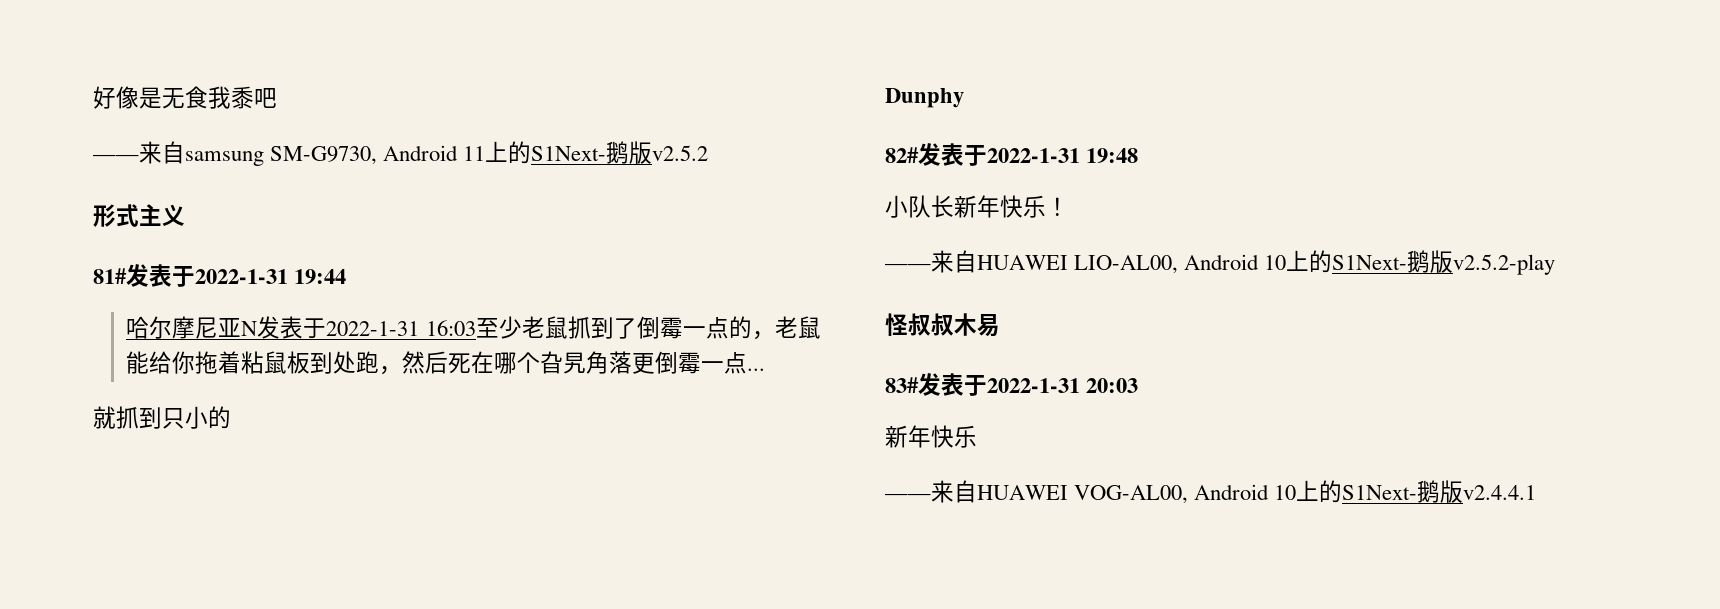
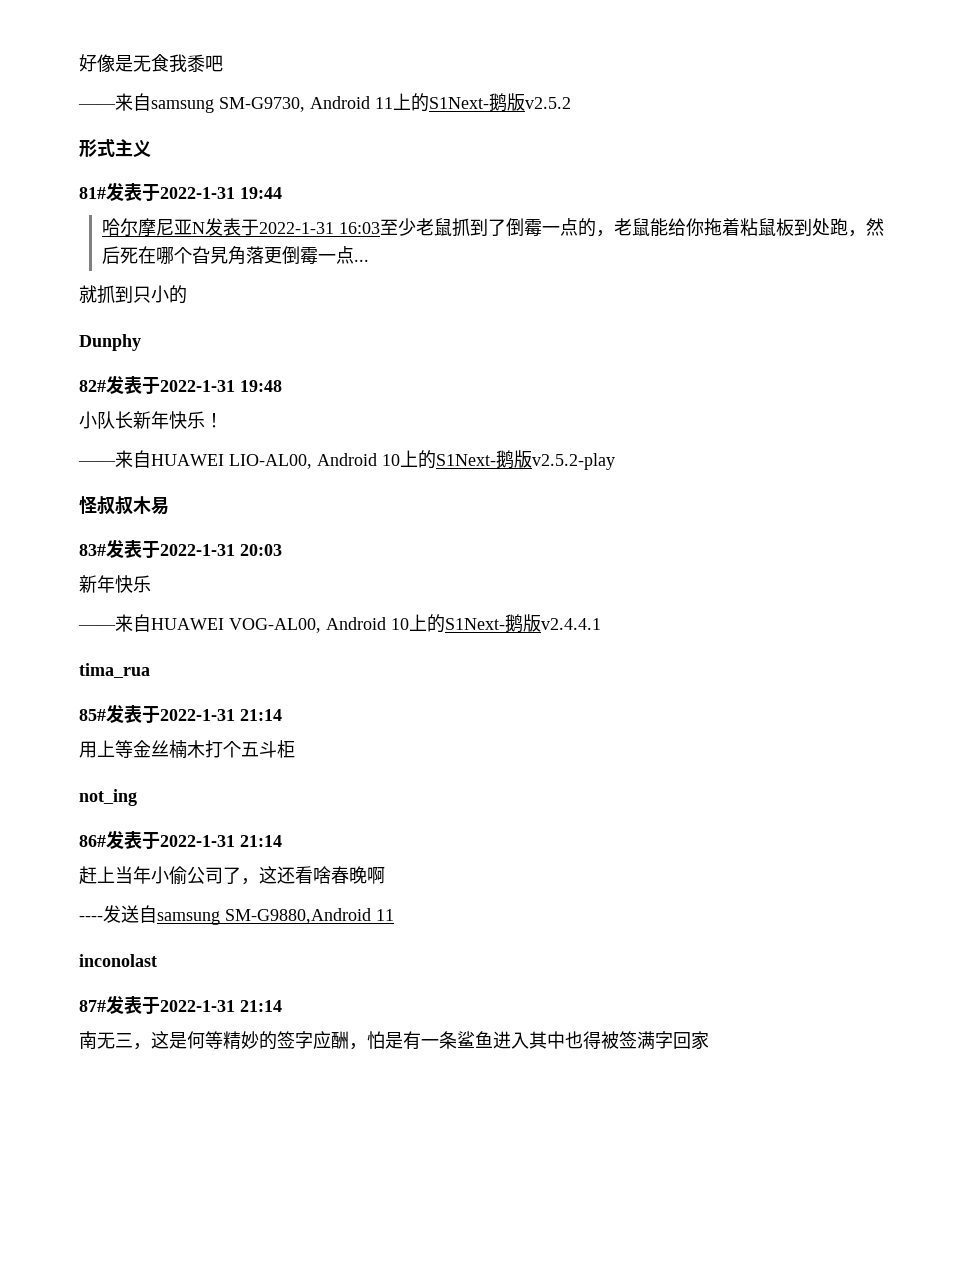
(1537, 492) none -> [79,663,150,678] [79,704,282,723] [79,740,295,759] [79,789,137,806] [79,830,282,849] [79,866,385,885] [79,905,394,925] [79,954,157,967] [79,995,282,1014] [79,1031,709,1050] // tima_rua // 85#发表于2022-1-31 21:14 // 用上等金丝楠木打个五斗柜 // not_ing // 86#发表于2022-1-31 21:14 // 赶上当年小偷公司了，这还看啥春晚啊 // ----发送自samsung SM-G9880,Android 11 // inconolast // 87#发表于2022-1-31 21:14 // 南无三，这是何等精妙的签字应酬，怕是有一条鲨鱼进入其中也得被签满字回家

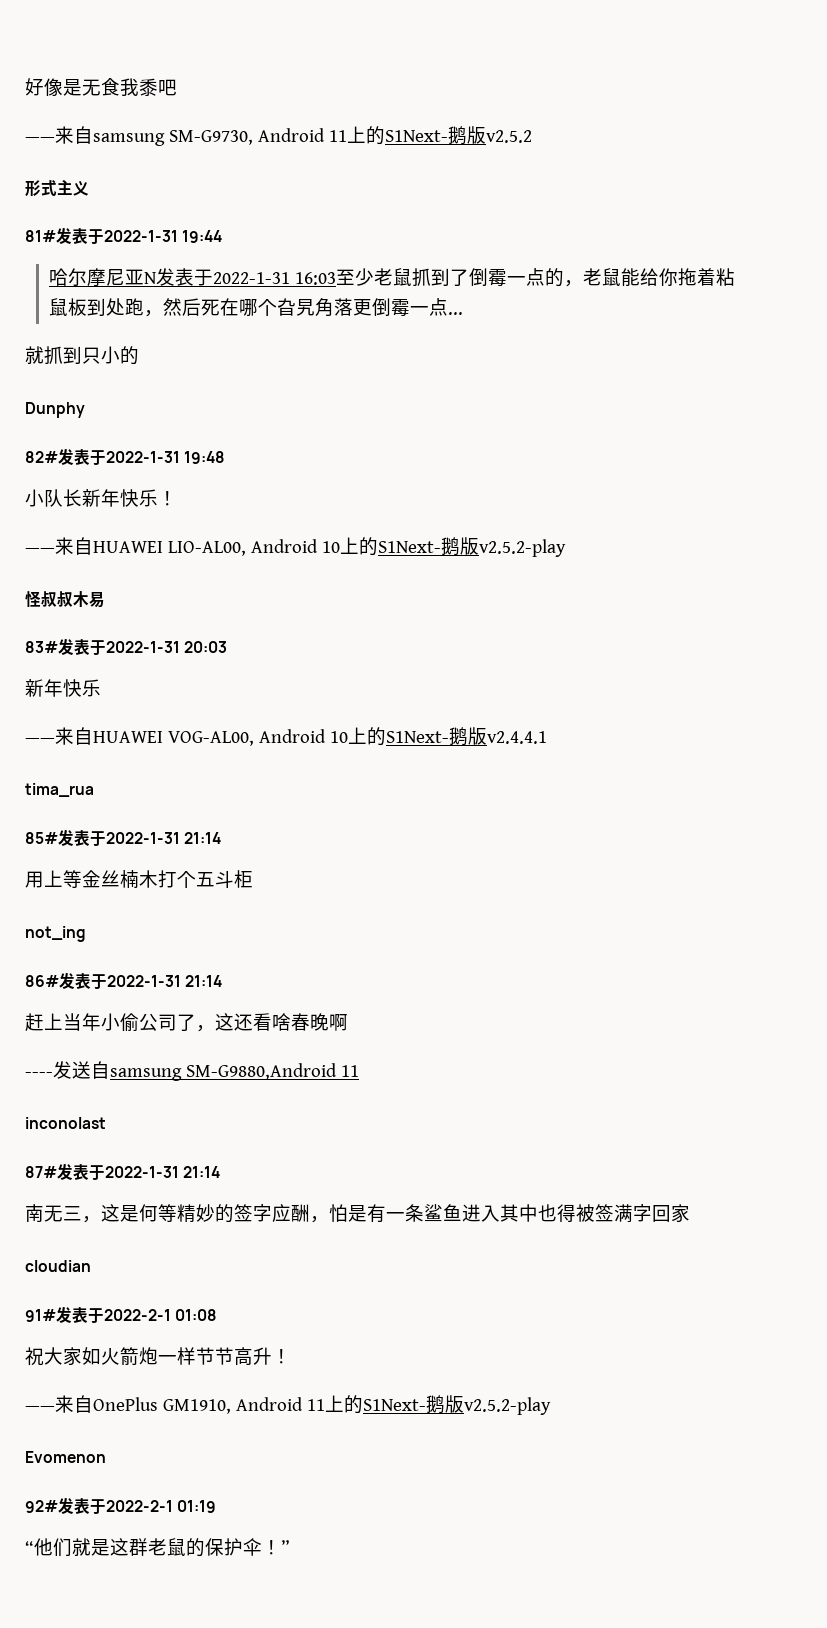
(709, 1040) none -> [25,1260,91,1272] [25,1306,218,1323] [25,1347,291,1366] [25,1395,551,1415] [25,1451,106,1463] [25,1497,217,1514] [25,1538,290,1557] // cloudian // 91#发表于2022-2-1 01:08 // 祝大家如火箭炮一样节节高升！ // ——来自OnePlus GM1910, Android 11上的S1Next-鹅版v2.5.2-play // Evomenon // 92#发表于2022-2-1 01:19 // “他们就是这群老鼠的保护伞！”

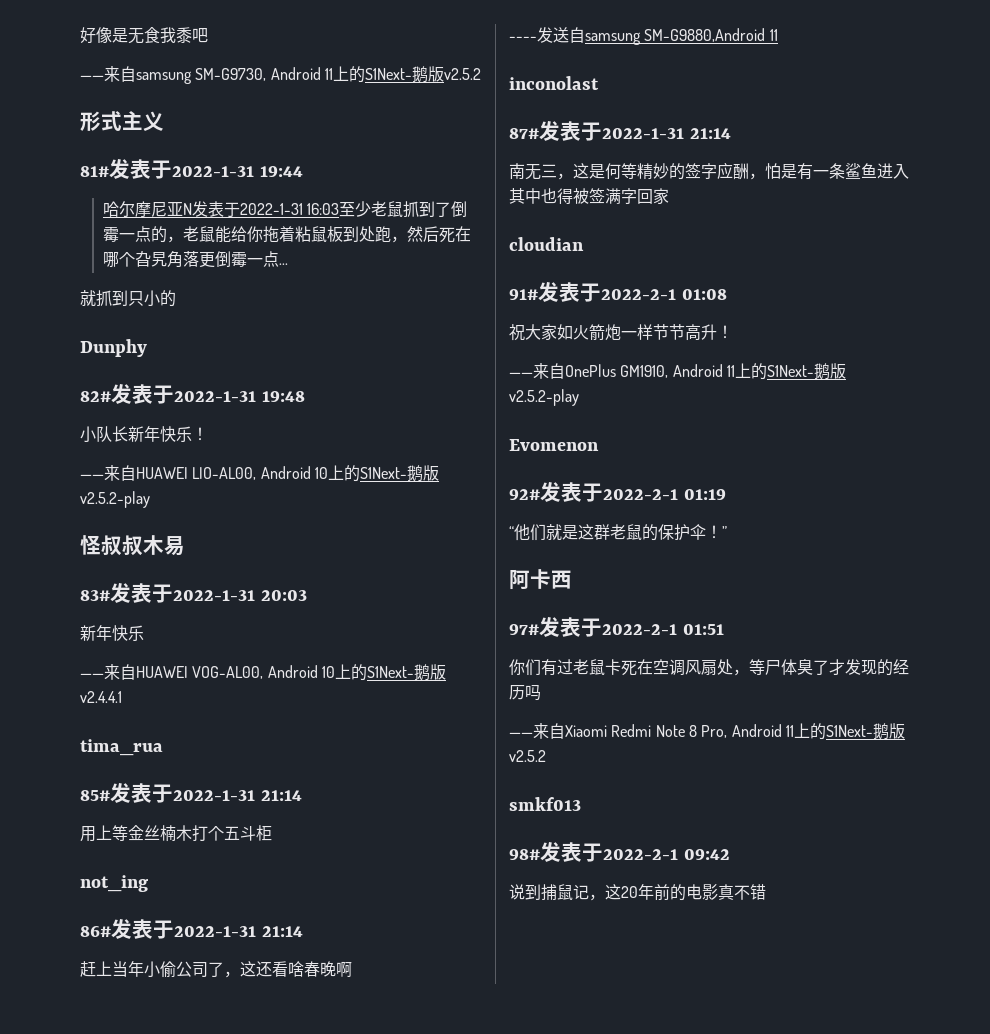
(290, 1547) none -> [509,569,572,590] [509,617,724,637] [509,659,909,676] [509,684,541,701] [509,723,905,740] [509,750,546,762] [509,797,581,811] [509,842,730,862] [509,884,766,901] // 阿卡西 // 97#发表于2022-2-1 01:51 // 你们有过老鼠卡死在空调风扇处，等尸体臭了才发现的经历吗 // ——来自Xiaomi Redmi Note 8 Pro, Android 11上的S1Next-鹅版v2.5.2 // smkf013 // 98#发表于2022-2-1 09:42 // 说到捕鼠记，这20年前的电影真不错

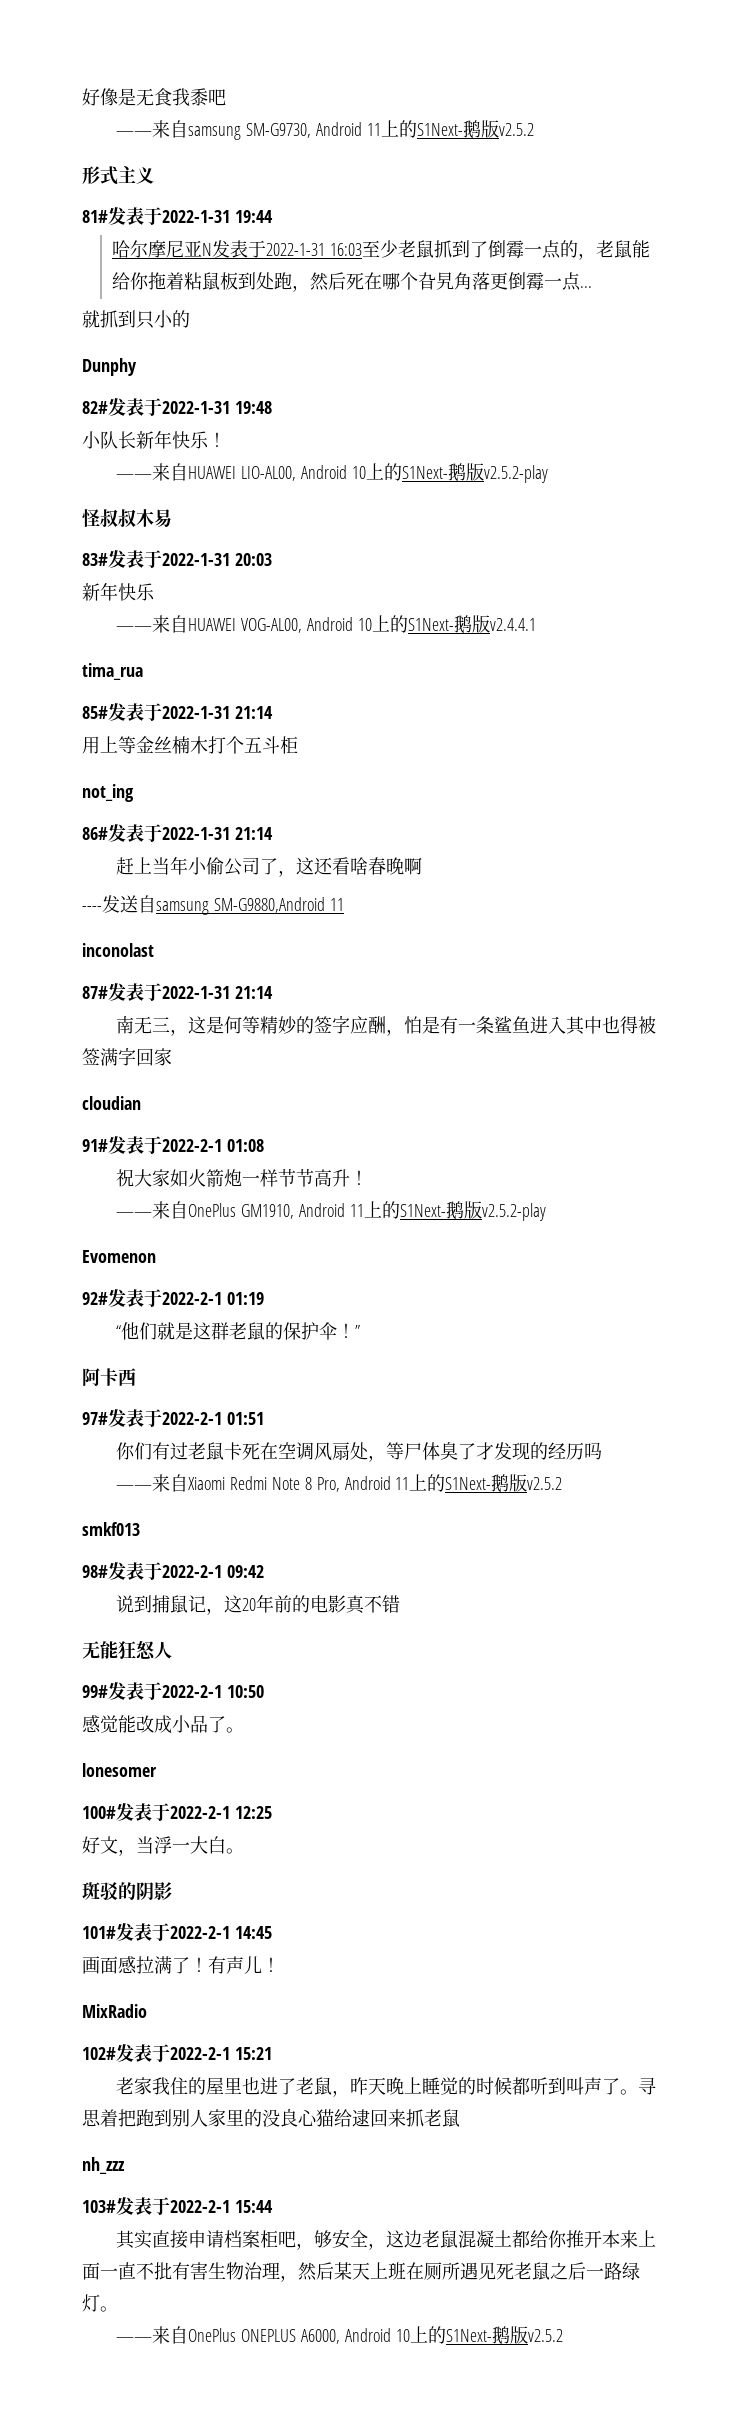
(766, 892) none -> [82,1641,172,1660] [82,1682,264,1700] [82,1715,244,1733] [82,1763,157,1777] [82,1803,272,1821] [82,1836,244,1856] [82,1882,172,1901] [82,1923,272,1941] [82,1956,280,1974] [82,2004,147,2018] [82,2044,272,2062] [116,2077,657,2097] [82,2109,460,2127] [82,2157,125,2174] [82,2197,273,2215] [116,2229,657,2250] [82,2262,640,2282] [82,2294,118,2312] [116,2326,563,2345] // 无能狂怒人 // 99#发表于2022-2-1 10:50 // 感觉能改成小品了。 // lonesomer // 100#发表于2022-2-1 12:25 // 好文，当浮一大白。 // 斑驳的阴影 // 101#发表于2022-2-1 14:45 // 画面感拉满了！有声儿！ // MixRadio // 102#发表于2022-2-1 15:21 // 老家我住的屋里也进了老鼠，昨天晚上睡觉的时候都听到叫声了。寻思着把跑到别人家里的没良心猫给逮回来抓老鼠 // nh_zzz // 103#发表于2022-2-1 15:44 // 其实直接申请档案柜吧，够安全，这边老鼠混凝土都给你推开本来上面一直不批有害生物治理，然后某天上班在厕所遇见死老鼠之后一路绿灯。 // ——来自OnePlus ONEPLUS A6000, Android 10上的S1Next-鹅版v2.5.2

